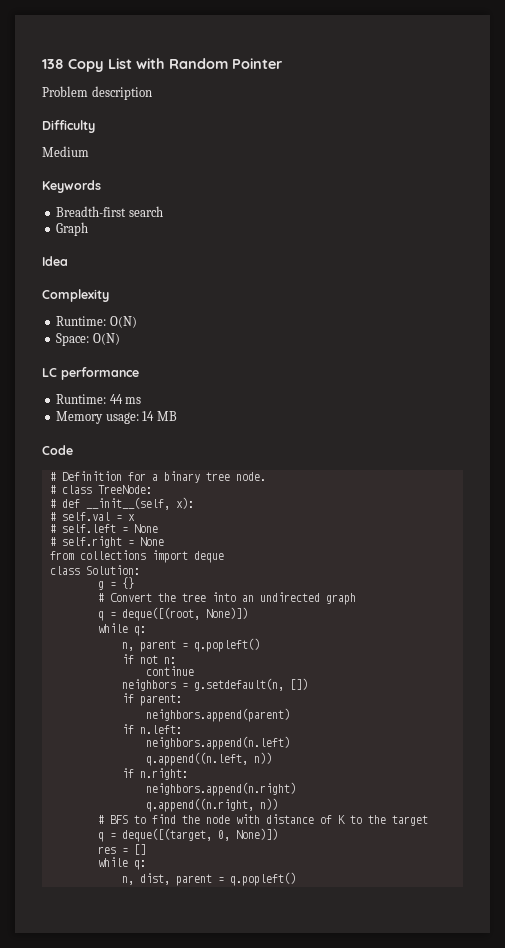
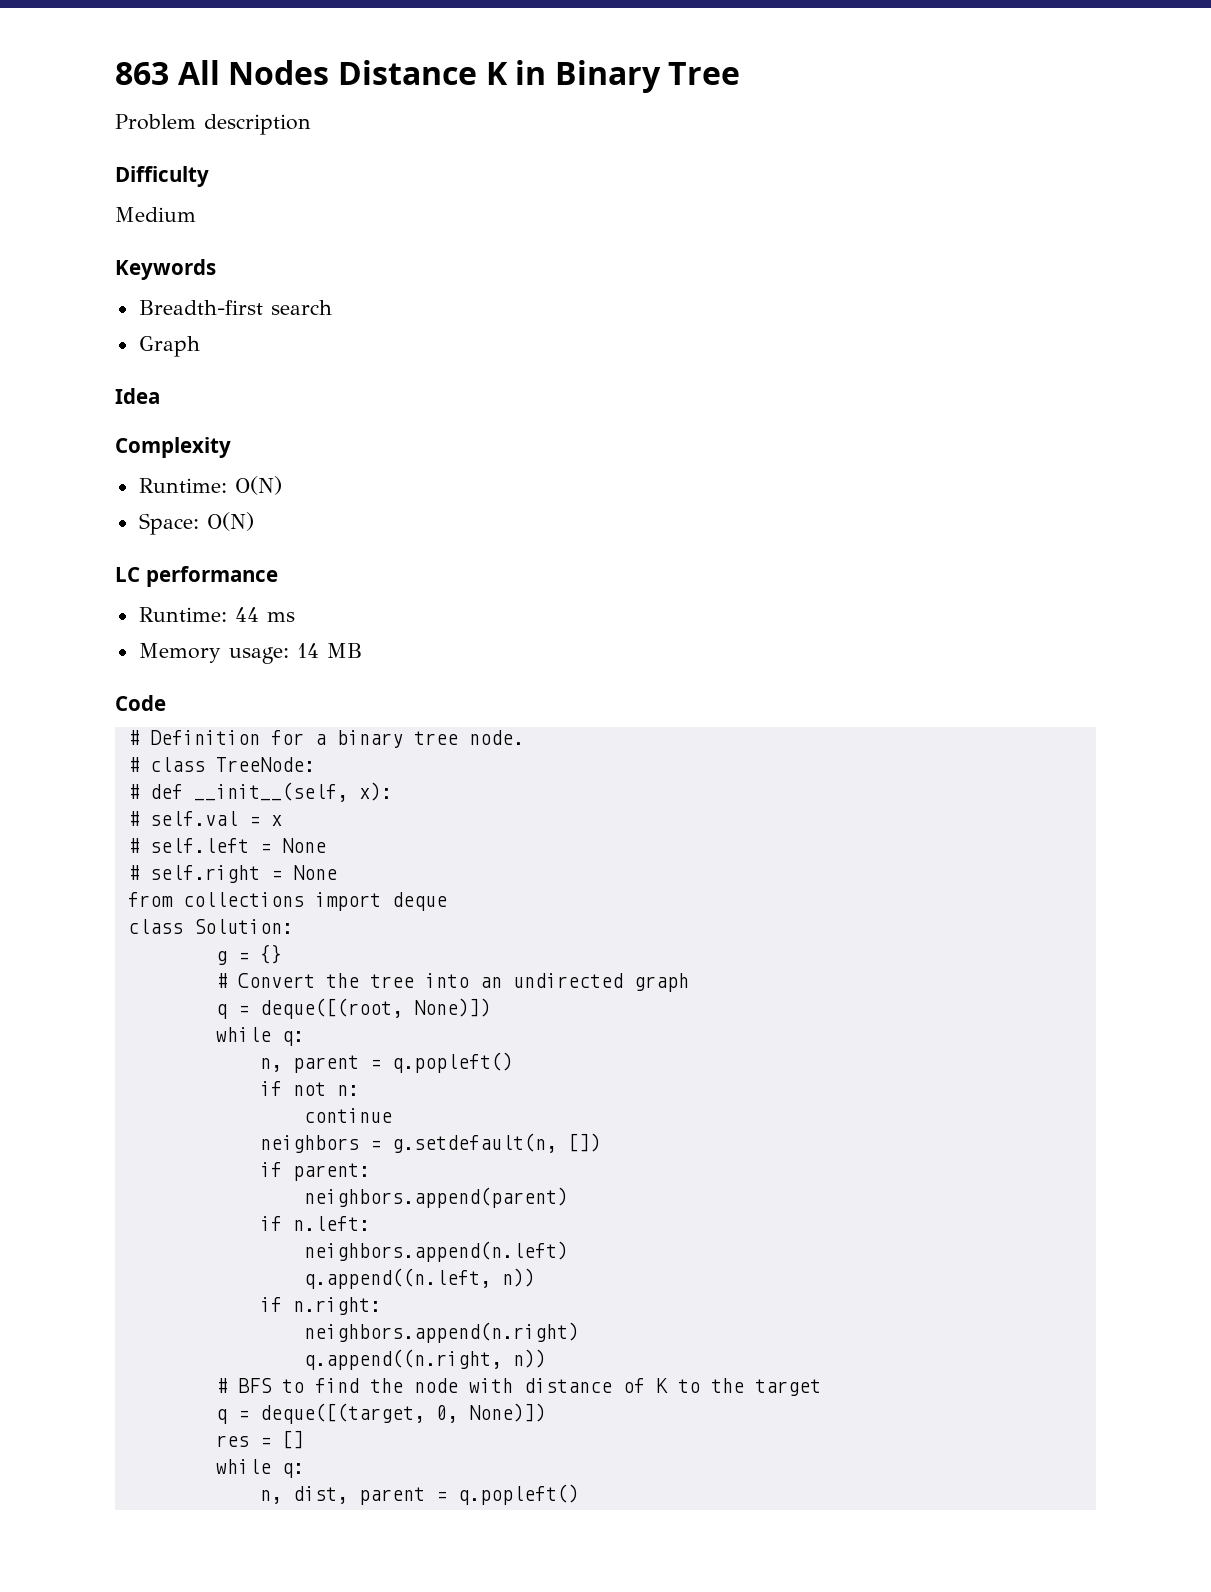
[42,58,282,72] 138 Copy List with Random Pointer -> [115,60,741,93] 863 All Nodes Distance K in Binary Tree

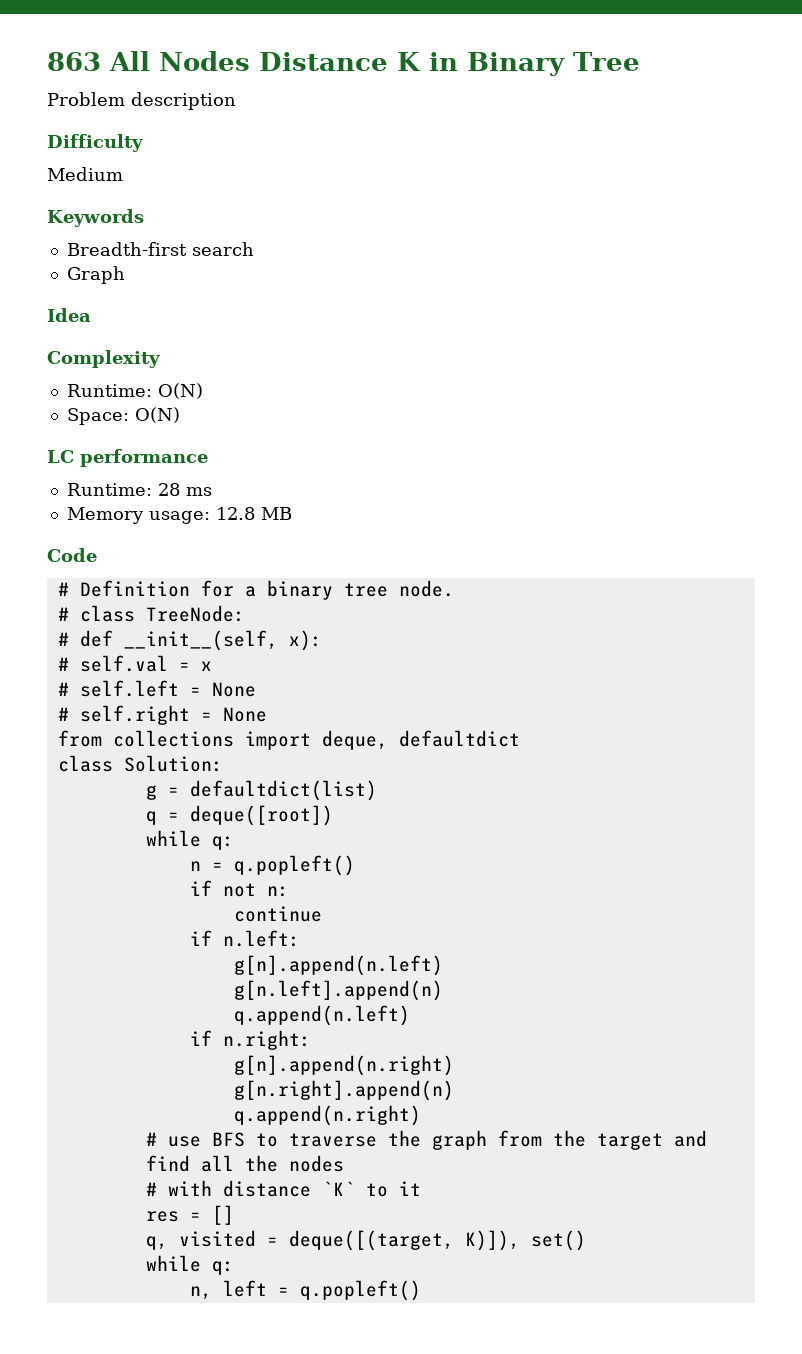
[234,607,259,622] 44 -> [157,483,180,496] 28
[296,643,319,658] 14 -> [215,507,255,520] 12.8
[391,892,447,911] deque -> [321,730,520,750] deque, defaultdict
[259,944,282,964] [215,973,689,992] [215,998,491,1019] [215,1027,304,1046] [259,1055,359,1073] {} // # Convert the tree into an undirected graph // q = deque([(root, None)]) // while q: // n, parent -> [189,780,377,801] [145,805,333,826] [145,830,234,850] [189,861,201,871] defaultdict(list) // q = deque([root]) // while q: // n
[259,1133,601,1153] [259,1162,370,1181] [303,1187,568,1208] // neighbors = g.setdefault(n, []) // if parent: // neighbors.append(parent) -> (322, 914) none
[303,1241,568,1262] [303,1268,535,1289] neighbors.append(n.left) // q.append((n.left, n)) -> [233,955,443,976] [233,980,443,1001] [233,1005,410,1026] g[n].append(n.left) // g[n.left].append(n) // q.append(n.left)
[303,1322,579,1343] [303,1349,546,1370] [215,1378,227,1393] neighbors.append(n.right) // q.append((n.right, n)) // # -> [233,1055,454,1076] [233,1080,454,1101] [233,1105,421,1126] [145,1132,201,1147] g[n].append(n.right) // g[n.right].append(n) // q.append(n.right) // # use
[314,1378,821,1396] [215,1403,546,1424] [215,1430,304,1449] [215,1459,304,1478] [259,1486,425,1505] find the node with distance of K to the target // q = deque([(target, 0, None)]) // res = [] // while q: // n, dist, parent -> [288,1130,707,1150] [145,1155,344,1172] [145,1180,421,1197] [145,1205,234,1225] [145,1230,586,1251] [145,1255,234,1275] [189,1280,267,1300] traverse the graph from the target and find all the nodes // # with distance `K` to it // res = [] // q, visited = deque([(target, K)]), set() // while q: // n, left

